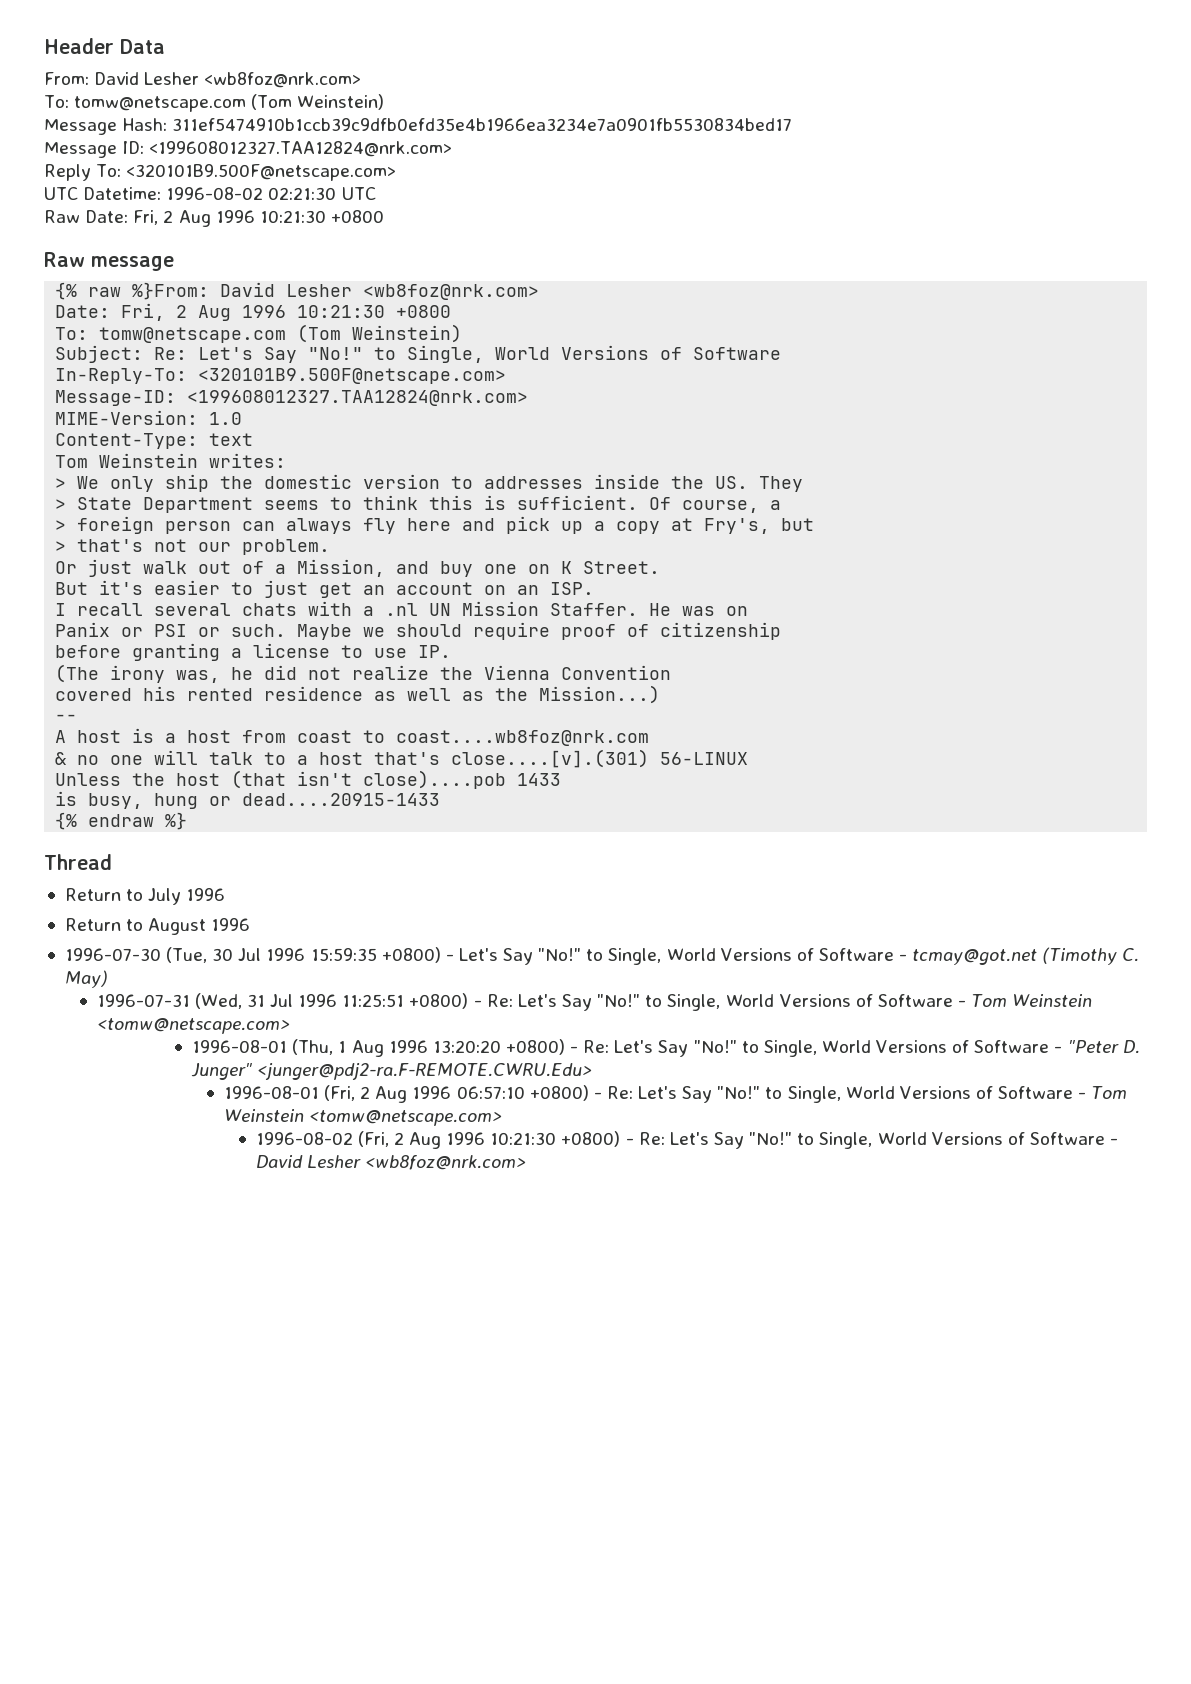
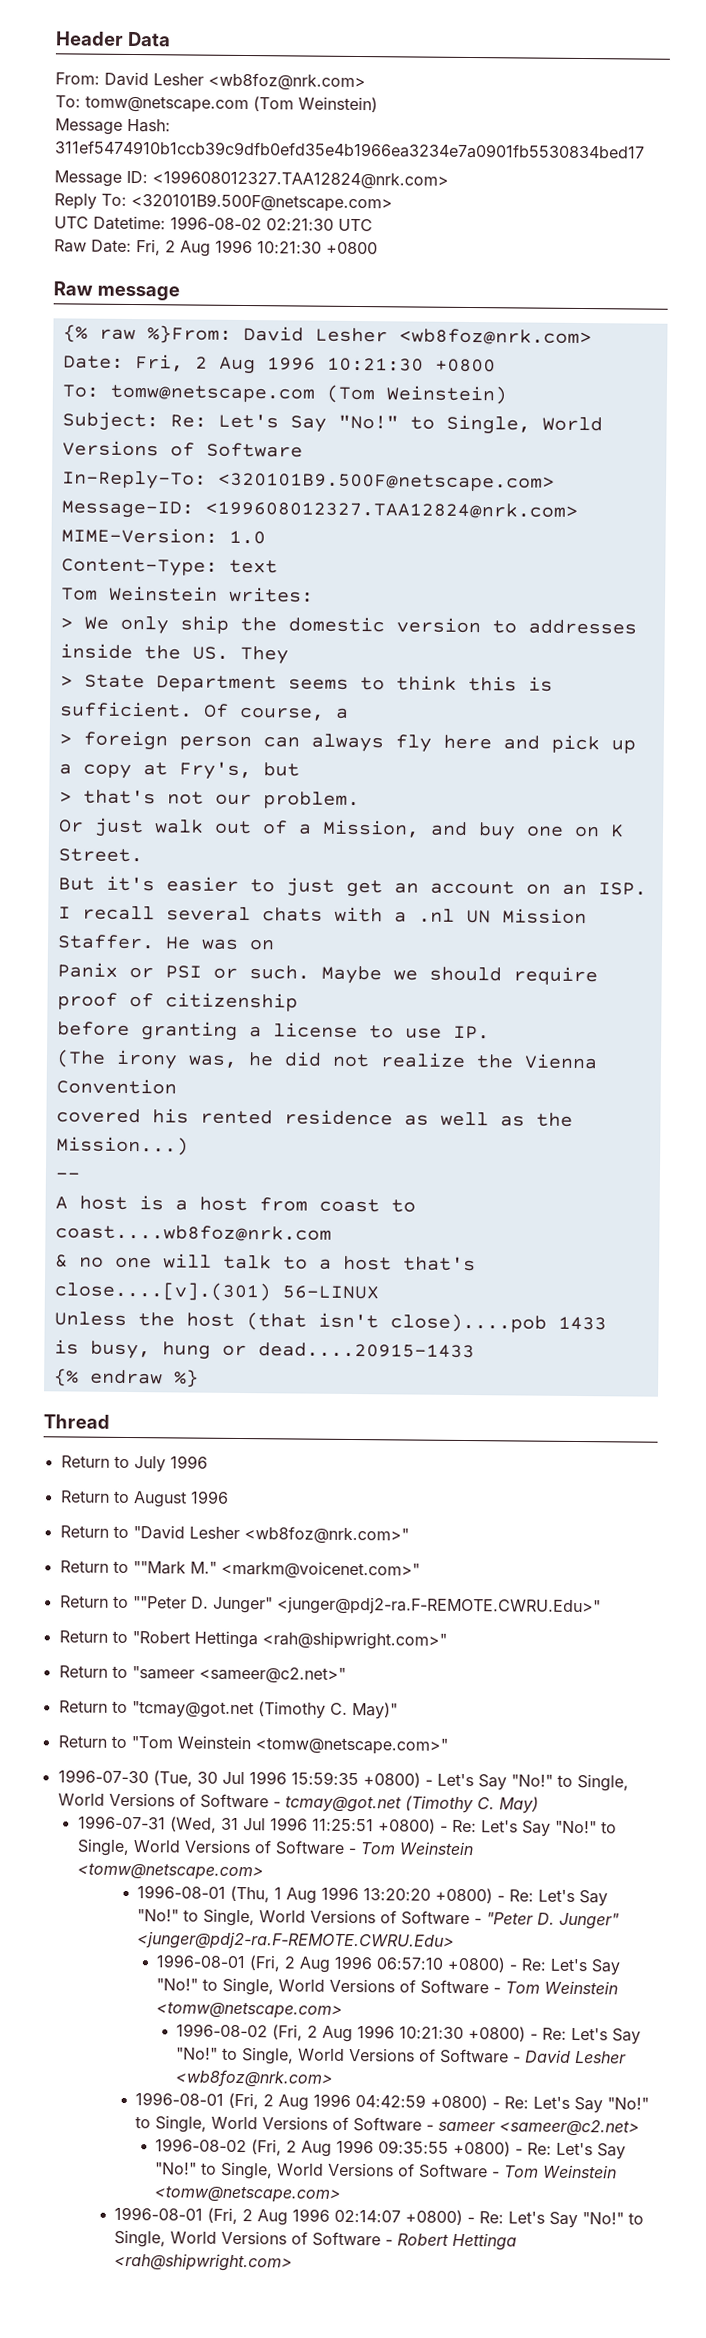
(251, 924) none -> [59,1525,409,1545] [59,1560,420,1580] [59,1595,601,1617] [58,1630,447,1650] [58,1665,346,1684] [58,1700,398,1720] [57,1735,448,1755] // Return to "David Lesher <wb8foz@nrk.com>" // Return to ""Mark M." <markm@voicenet.com>" // Return to ""Peter D. Junger" <junger@pdj2-ra.F-REMOTE.CWRU.Edu>" // Return to "Robert Hettinga <rah@shipwright.com>" // Return to "sameer <sameer@c2.net>" // Return to "tcmay@got.net (Timothy C. May)" // Return to "Tom Weinstein <tomw@netscape.com>"
(526, 1162) none -> [135,2092,650,2114] [135,2115,641,2137] [155,2138,627,2160] [155,2161,618,2180] [154,2185,342,2203] [113,2206,644,2229] [113,2229,517,2251] [113,2252,293,2272] // 1996-08-01 (Fri, 2 Aug 1996 04:42:59 +0800) - Re: Let's Say "No!" to Single, World Versions of Software - sameer <sameer@c2.net> // 1996-08-02 (Fri, 2 Aug 1996 09:35:55 +0800) - Re: Let's Say "No!" to Single, World Versions of Software - Tom Weinstein <tomw@netscape.com> // 1996-08-01 (Fri, 2 Aug 1996 02:14:07 +0800) - Re: Let's Say "No!" to Single, World Versions of Software - Robert Hettinga <rah@shipwright.com>

